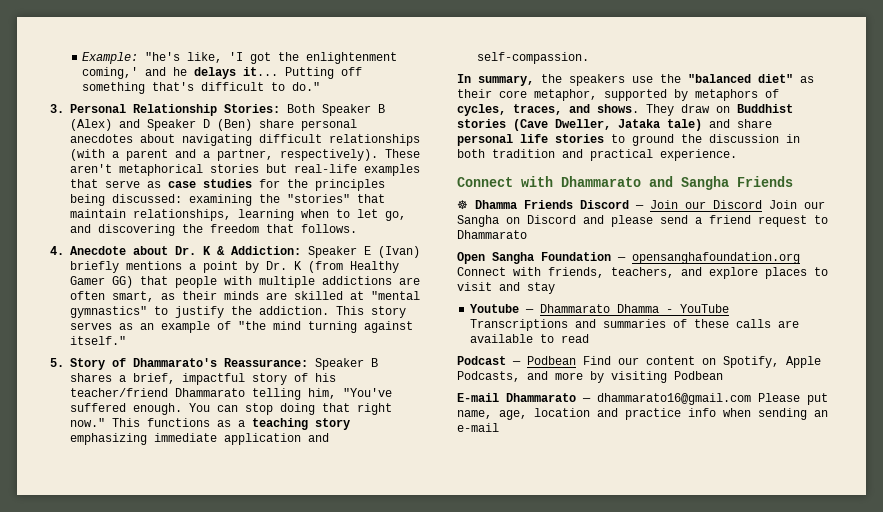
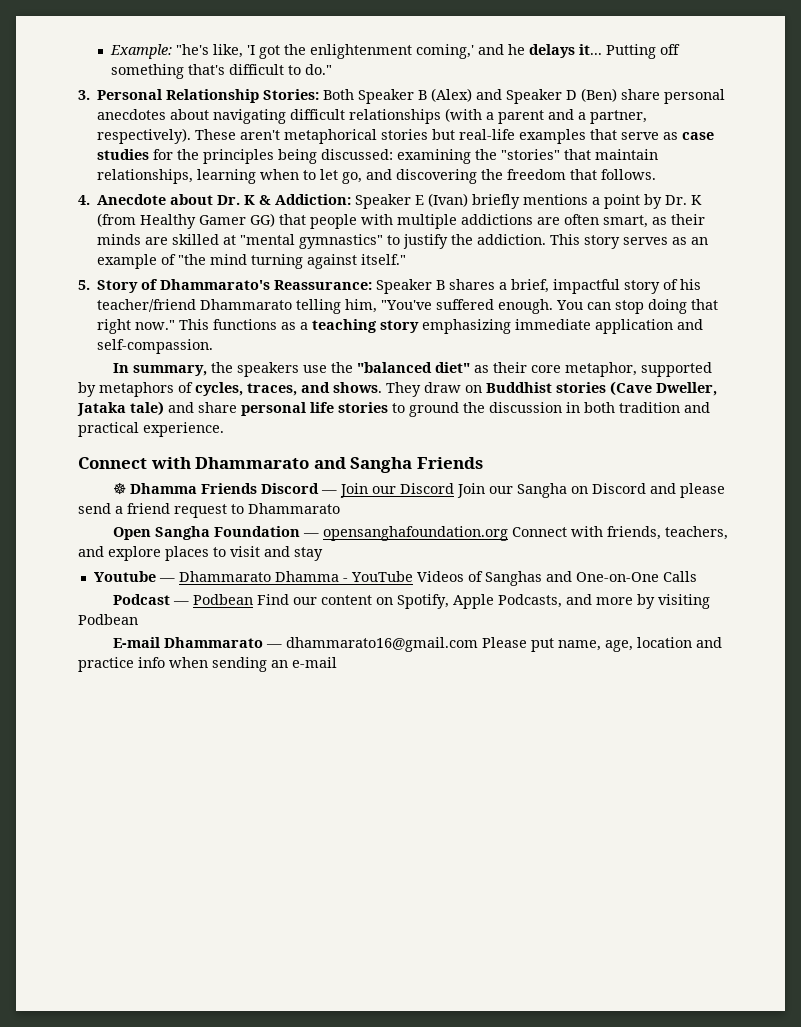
[470,319,800,331] [470,334,590,343] Transcriptions and summaries of these calls are available to read -> [416,571,697,586] Videos of Sanghas and One-on-One Calls

